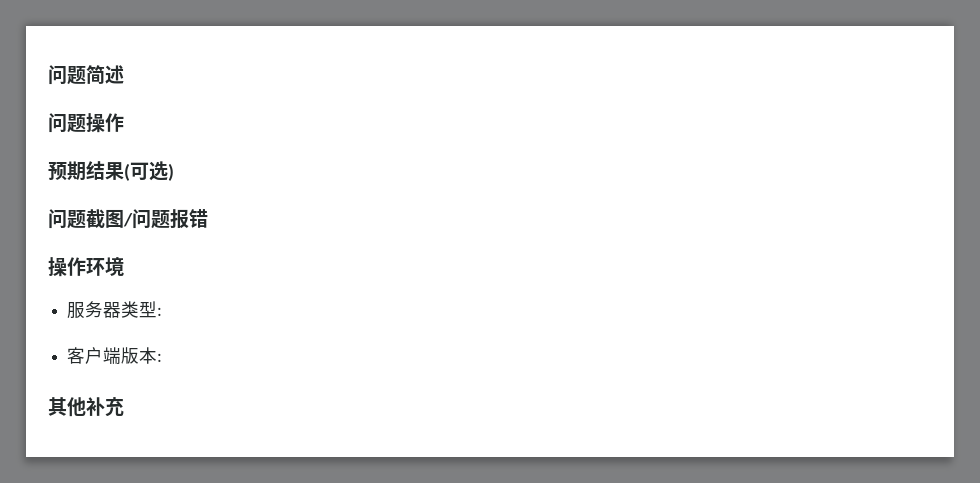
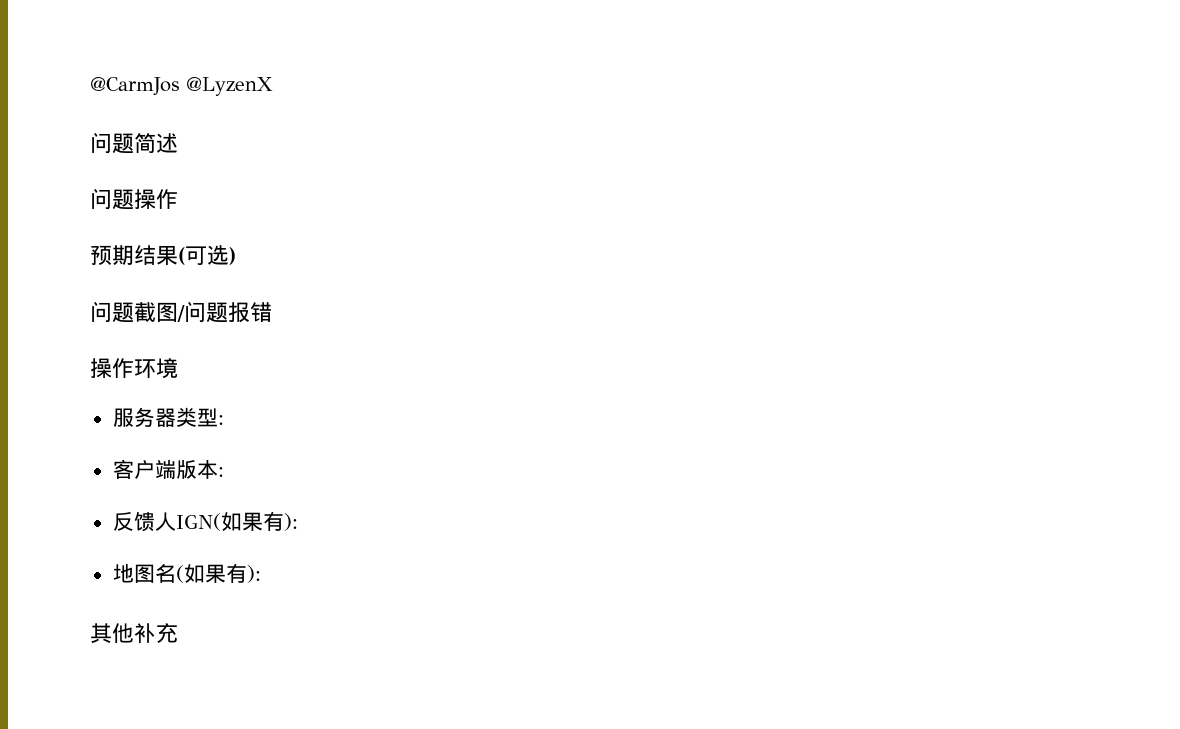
(48, 75) none -> [90,77,273,96] @CarmJos @LyzenX //
(163, 357) none -> [112,511,298,532] [112,563,261,583] // 反馈人IGN(如果有): // 地图名(如果有):

